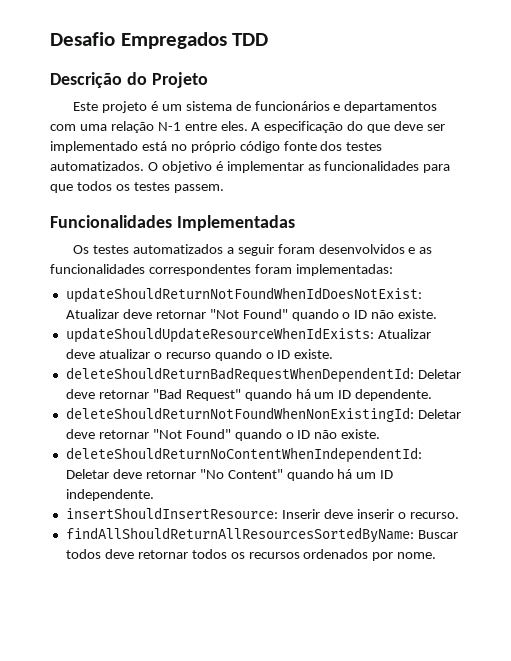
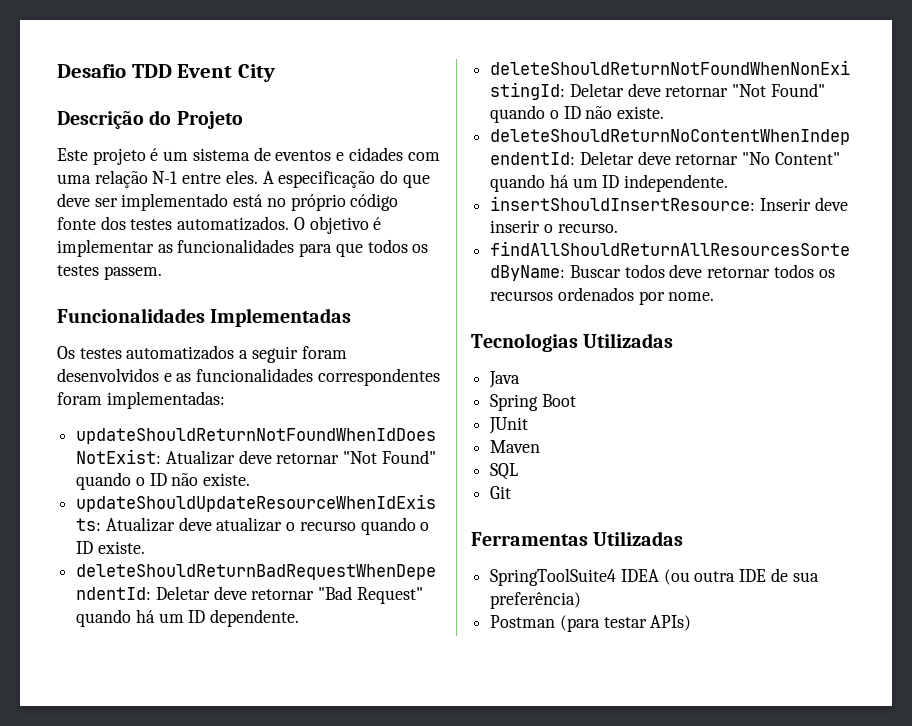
[120,32,227,49] Empregados -> (126, 71) none
(269, 39) none -> [177,64,275,82] Event City
[254,101,438,113] funcionários e departamentos -> [275,147,403,161] eventos e cidades
(437, 555) none -> [471,333,674,352] [489,371,521,388] [490,394,576,411] [489,417,529,434] [490,440,541,453] [490,463,519,480] [490,486,512,499] [471,531,684,546] [490,568,819,586] [490,592,582,609] [490,615,692,632] // Tecnologias Utilizadas // Java // Spring Boot // JUnit // Maven // SQL // Git // Ferramentas Utilizadas // SpringToolSuite4 IDEA (ou outra IDE de sua preferência) // Postman (para testar APIs)

